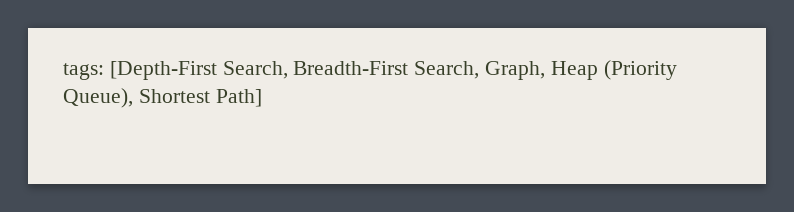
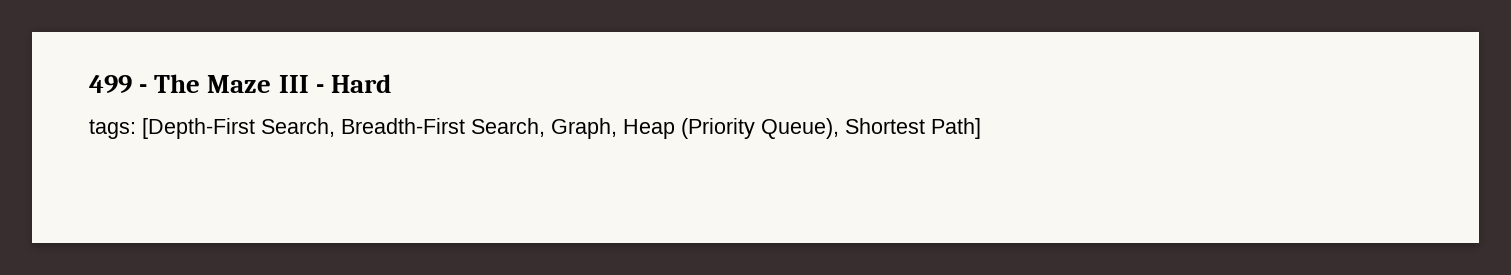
(63, 71) none -> [89,74,391,93] 499 - The Maze III - Hard //

